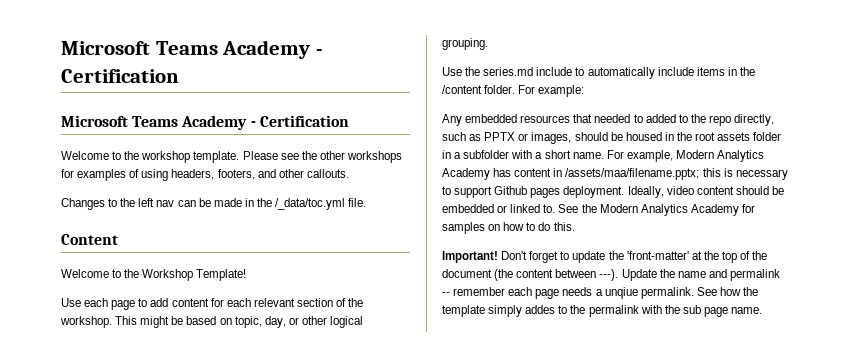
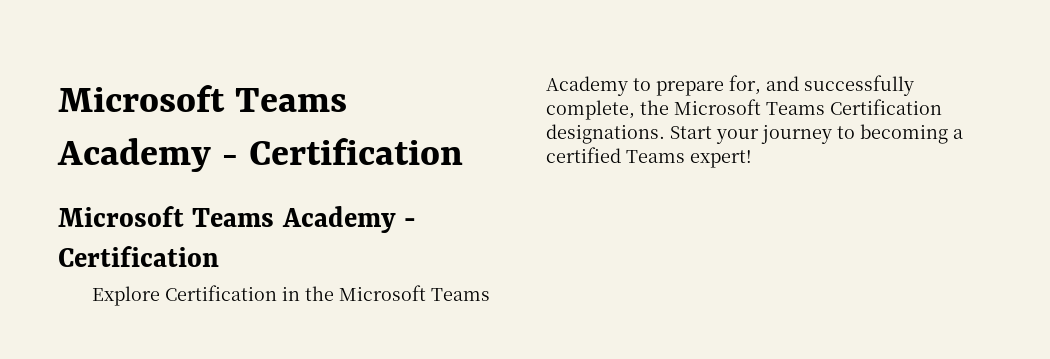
[61,151,402,163] [61,169,349,181] [61,198,367,210] [61,234,118,245] [61,269,247,281] [61,298,364,310] [60,316,364,328] [442,38,488,50] [442,67,755,79] [442,85,585,97] [442,114,775,126] [442,132,782,144] [442,150,765,162] [442,168,788,180] [442,186,784,198] [442,204,755,216] [442,222,575,234] [442,251,768,263] [442,269,780,281] [442,287,759,299] [442,305,763,317] Welcome to the workshop template. Please see the other workshops for examples of using headers, footers, and other callouts. // Changes to the left nav can be made in the /_data/toc.yml file. // Content // Welcome to the Workshop Template! // Use each page to add content for each relevant section of the workshop. This might be based on topic, day, or other logical grouping. // Use the series.md include to automatically include items in the /content folder. For example: // Any embedded resources that needed to added to the repo directly, such as PPTX or images, should be housed in the root assets folder in a subfolder with a short name. For example, Modern Analytics Academy has content in /assets/maa/filename.pptx; this is necessary to support Github pages deployment. Ideally, video content should be embedded or linked to. See the Modern Analytics Academy for samples on how to do this. // Important! Don't forget to update the 'front-matter' at the top of the document (the content between ---). Update the name and permalink -- remember each page needs a unqiue permalink. See how the template simply addes to the permalink with the sub page name. -> [91,285,490,306] [546,75,914,96] [546,99,942,120] [546,124,963,144] [546,147,752,168] Explore Certification in the Microsoft Teams Academy to prepare for, and successfully complete, the Microsoft Teams Certification designations. Start your journey to becoming a certified Teams expert!

